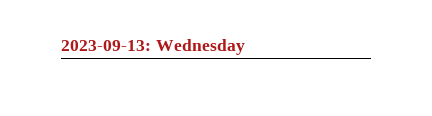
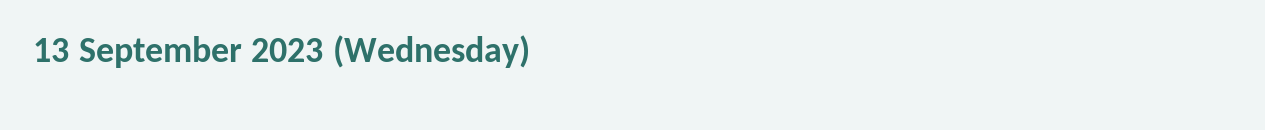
[61,39,245,55] 2023-09-13: Wednesday -> [33,35,531,68] 13 September 2023 (Wednesday)

